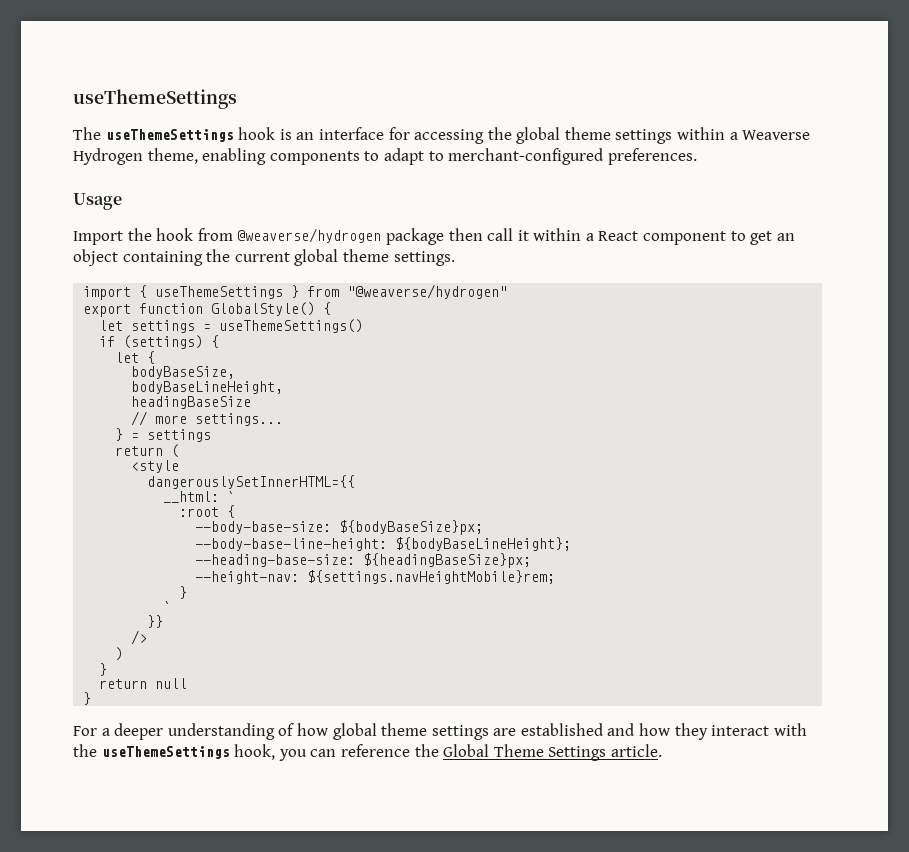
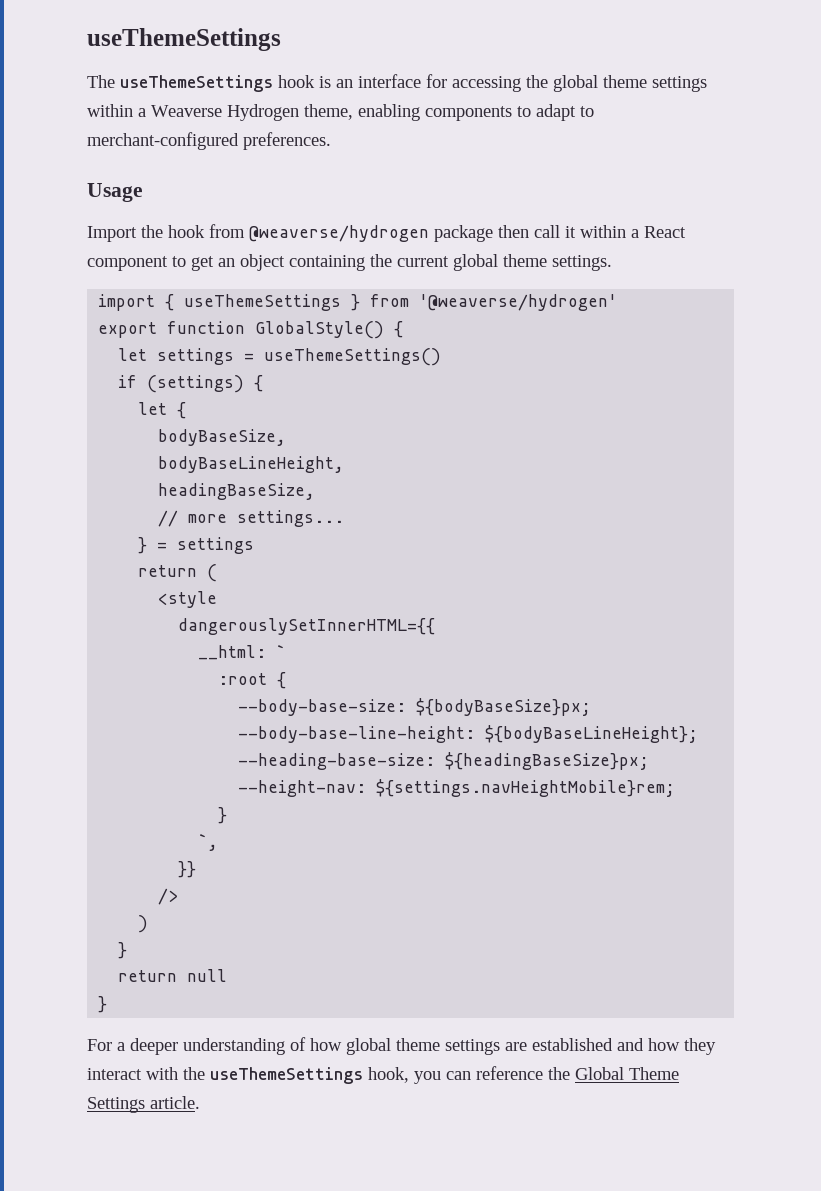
[347,284,508,299] "@weaverse/hydrogen" -> [419,294,618,311] '@weaverse/hydrogen'
[131,396,252,409] headingBaseSize -> [158,483,316,500] headingBaseSize,
[163,601,172,612] ` -> [198,834,219,851] `,

